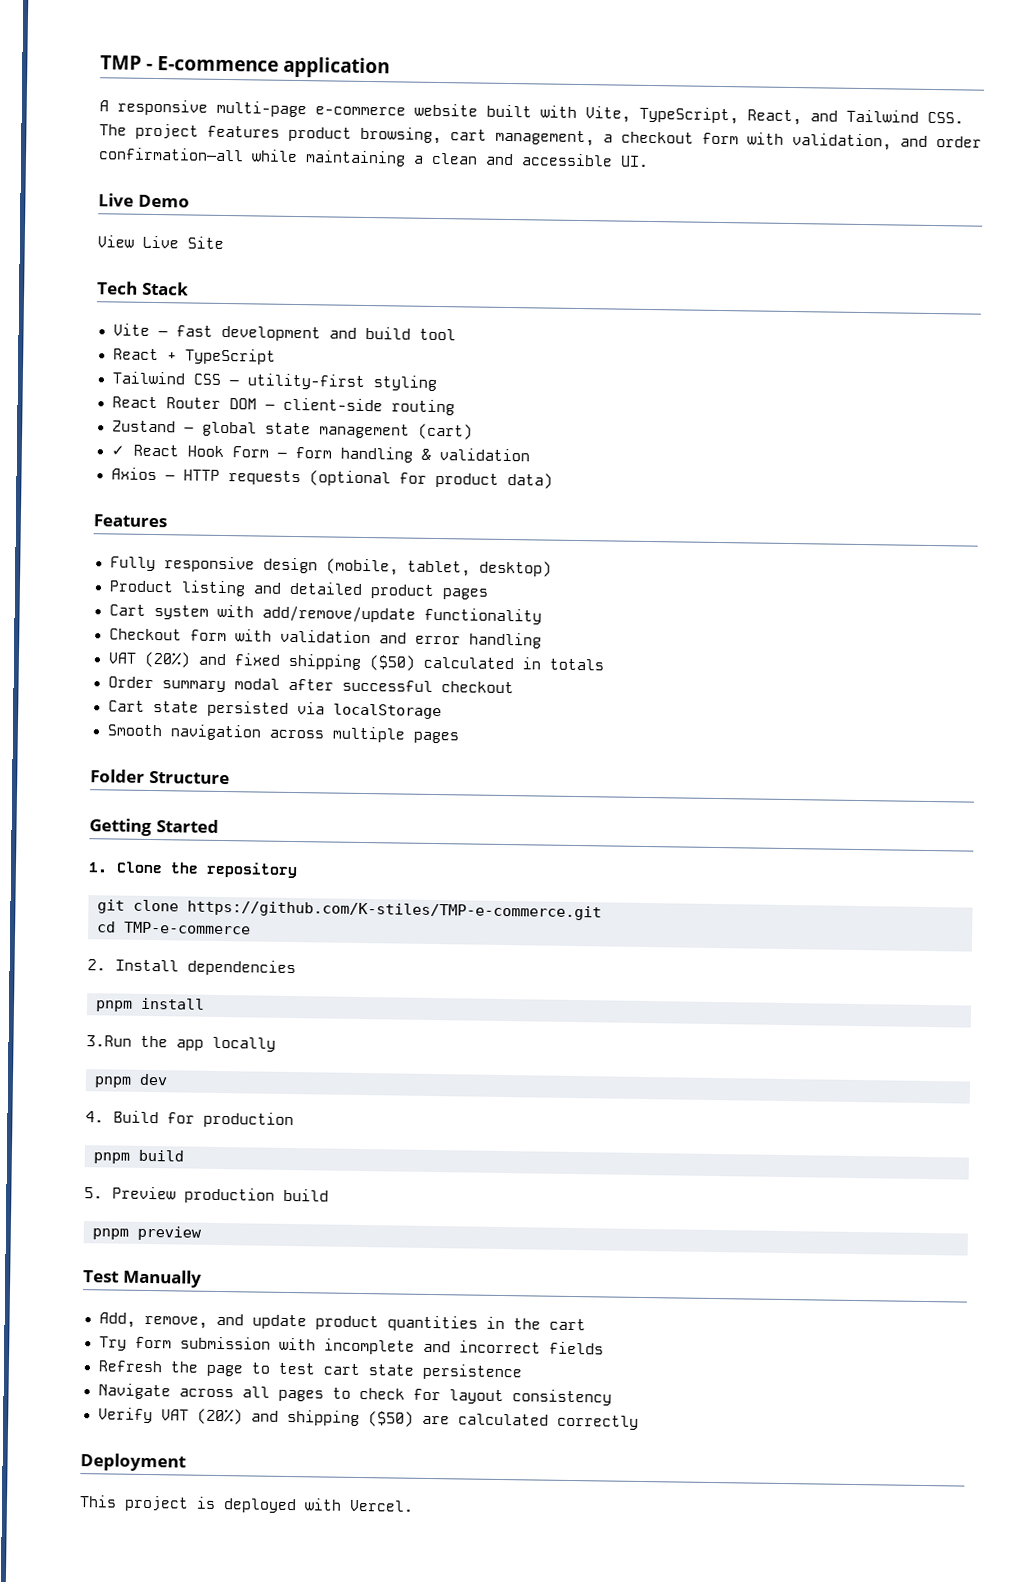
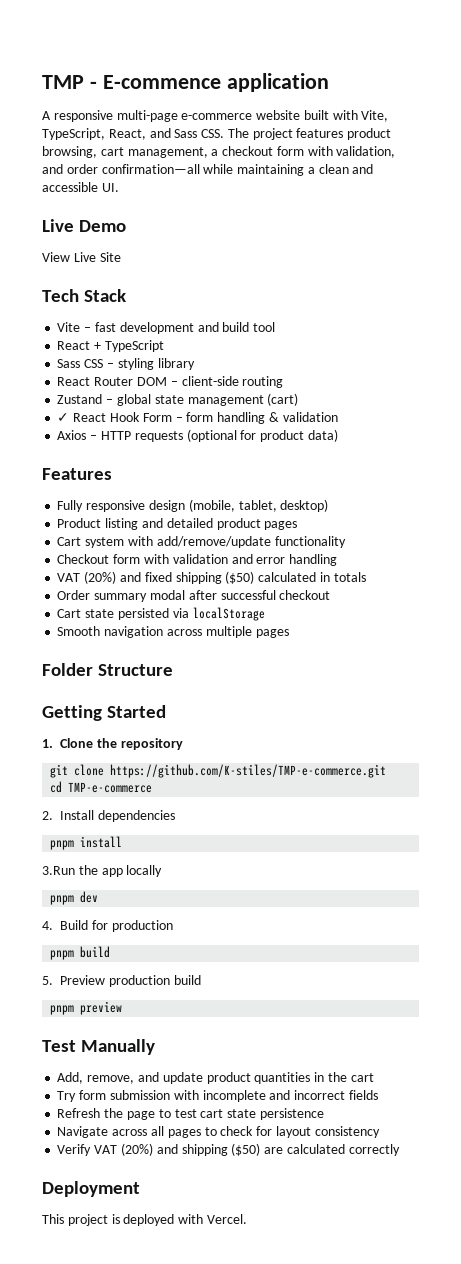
[846,109,919,123] Tailwind -> [174,129,198,138] Sass
[111,371,185,385] Tailwind -> [57,359,81,368] Sass
[246,373,365,390] utility-first -> (114, 365) none
(437, 383) none -> [157,358,195,370] library

